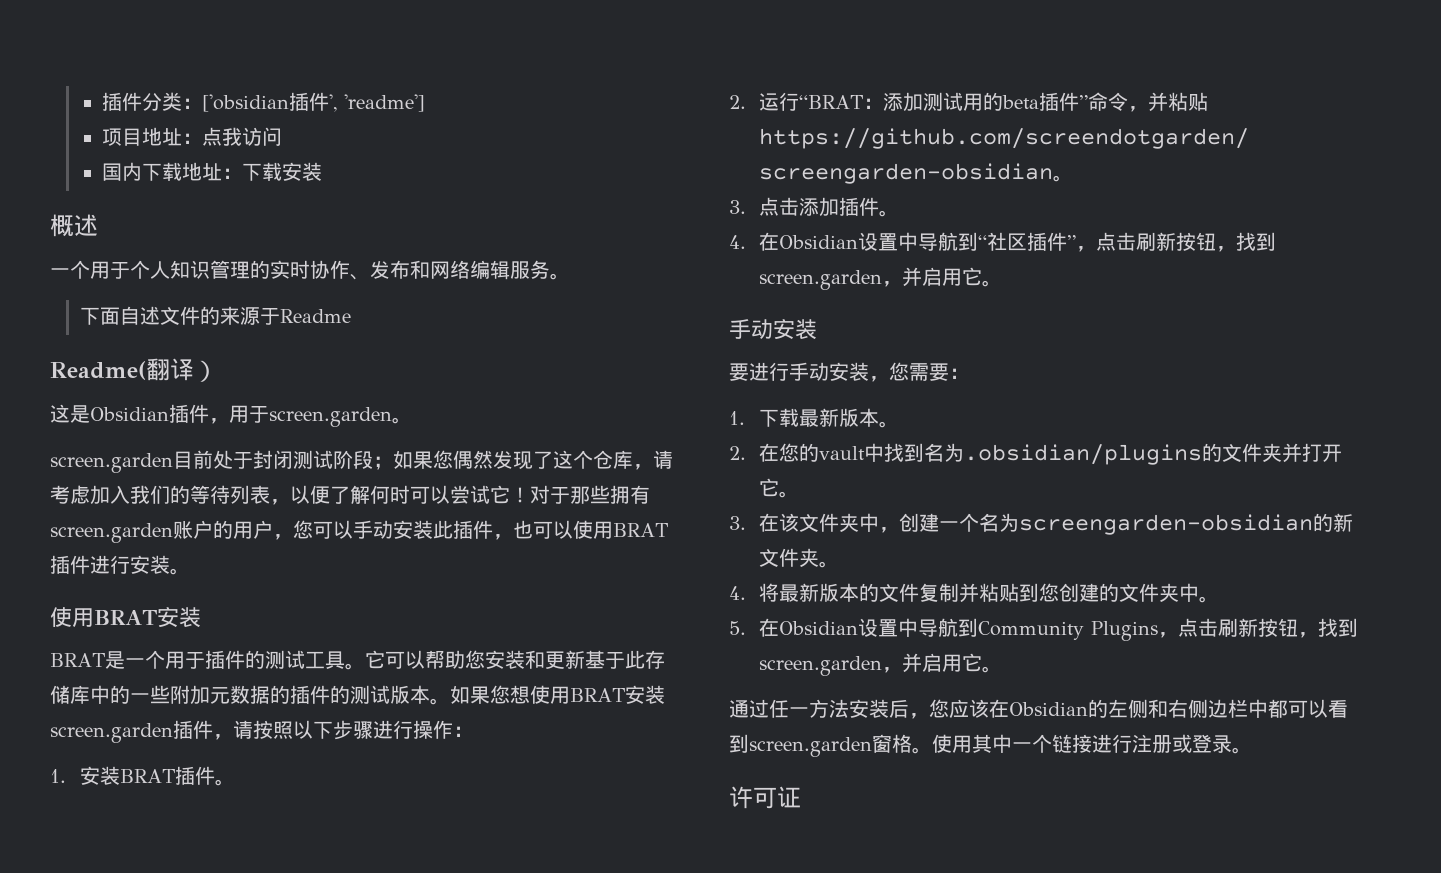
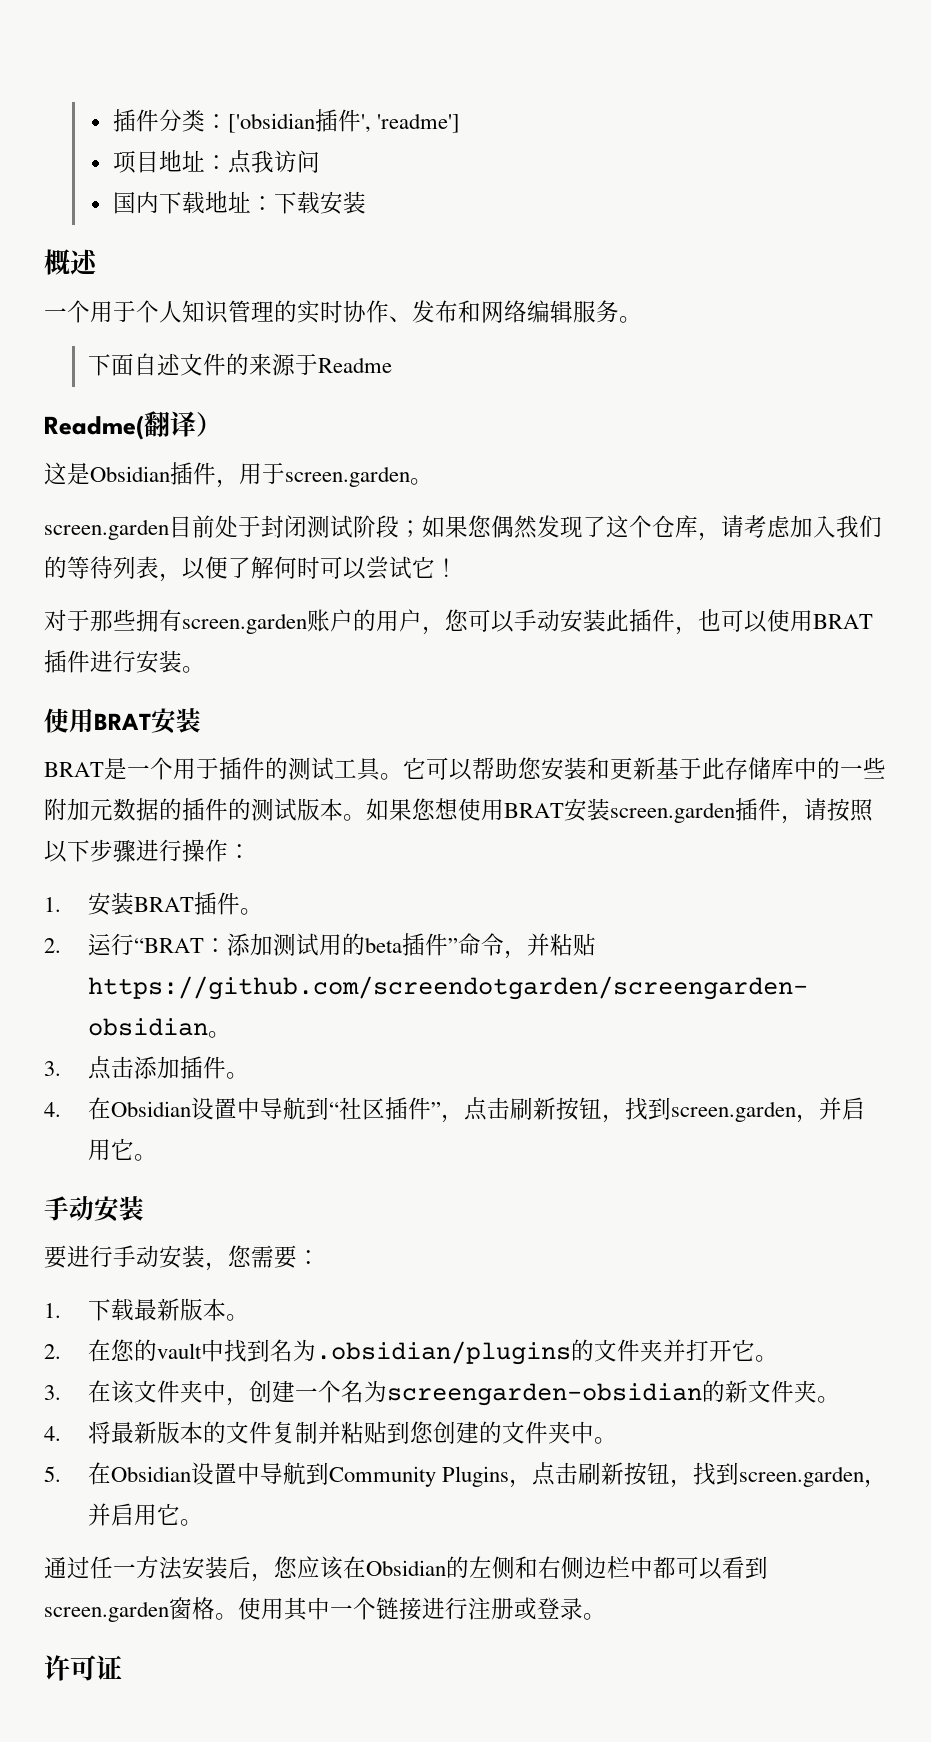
(530, 495) none -> (458, 567) //

